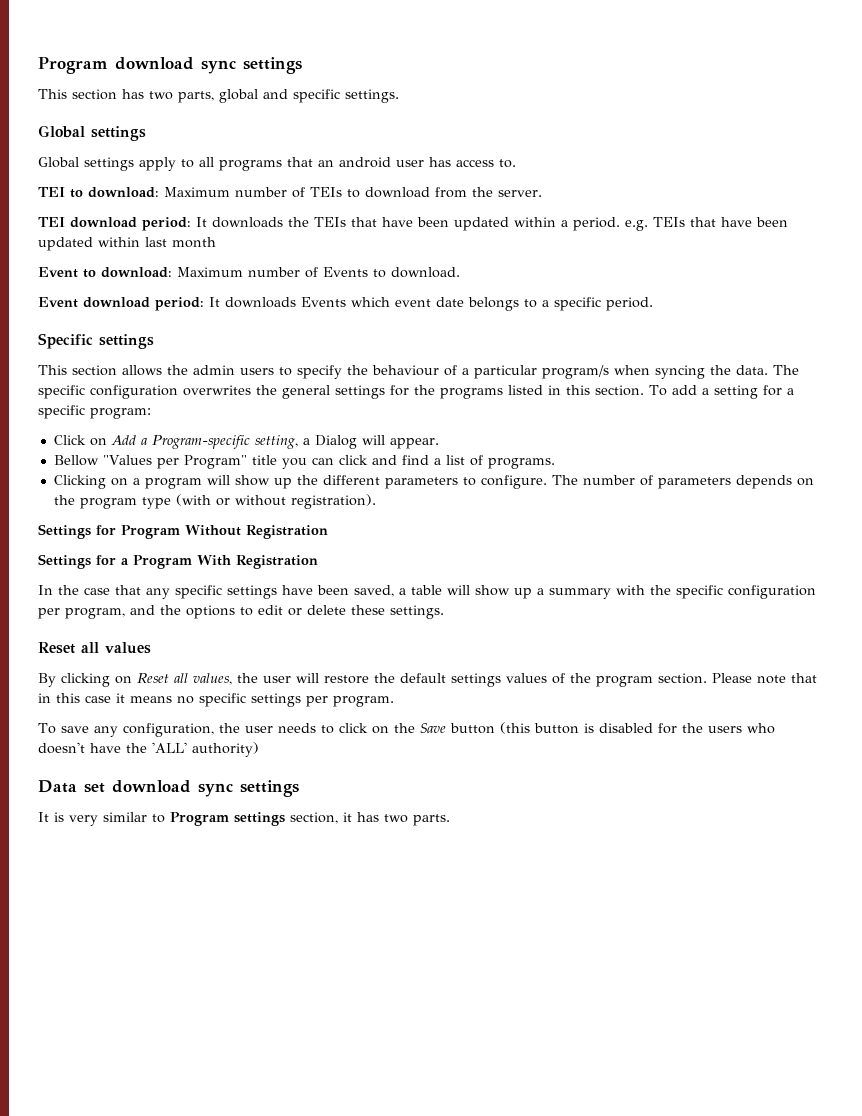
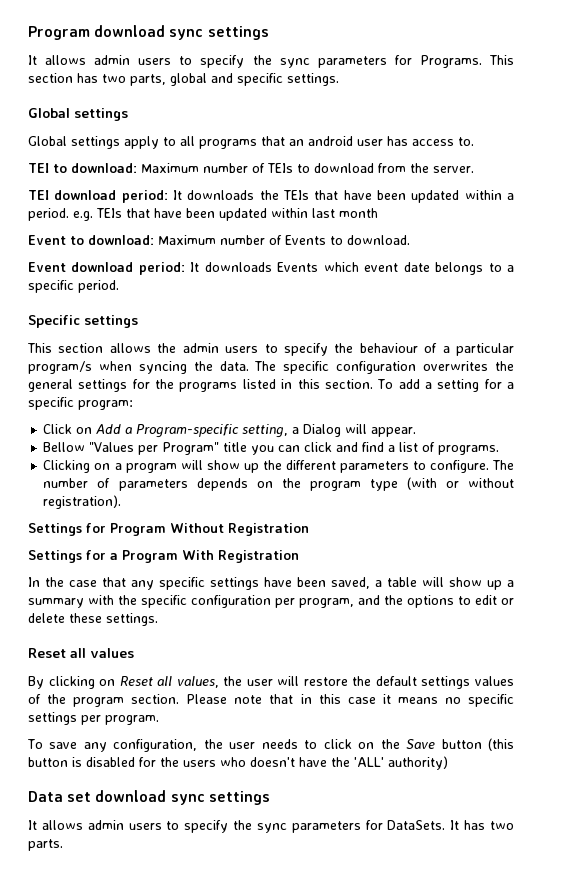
(302, 65) none -> [28,55,482,68] It allows admin users to specify the sync parameters for Programs.
[54,812,352,826] is very similar to Program settings section, it -> [41,820,460,833] allows admin users to specify the sync parameters for DataSets. It

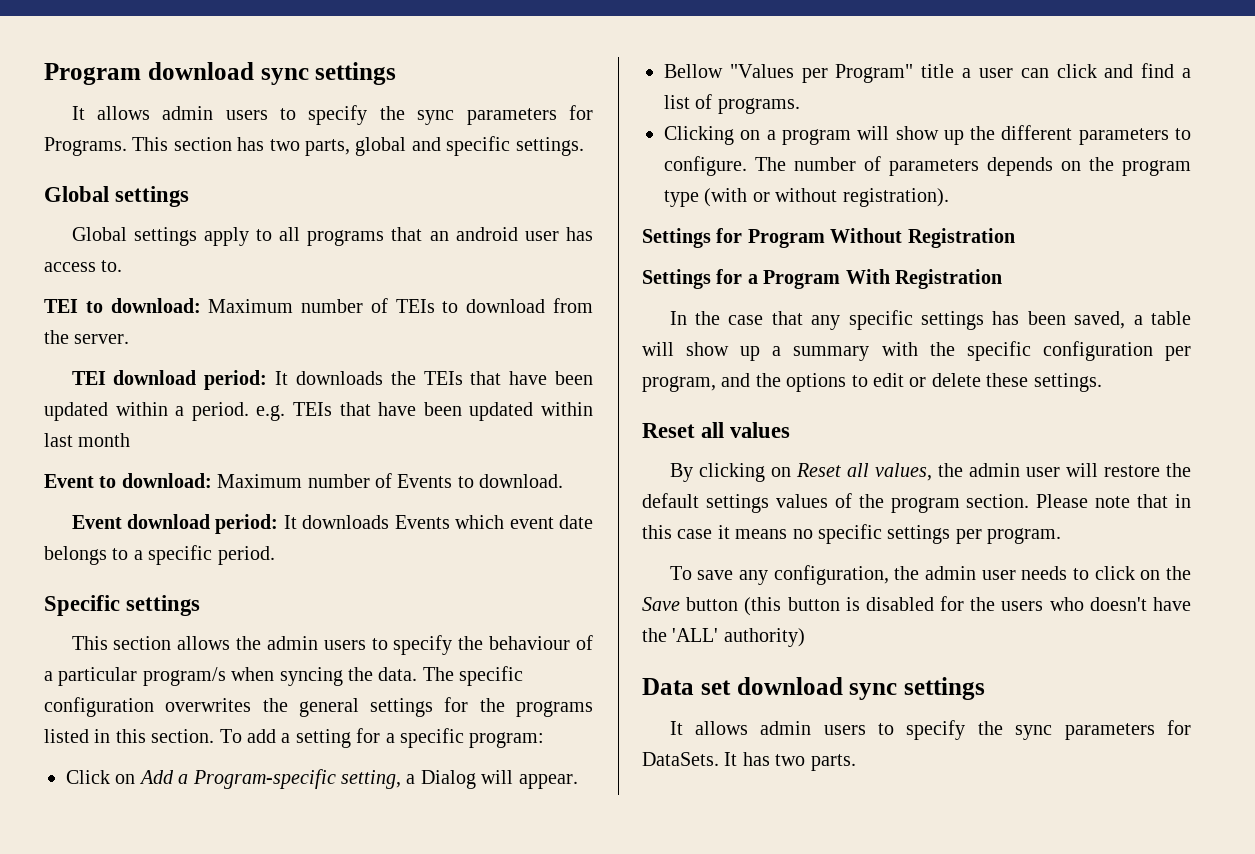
[251,445,275,455] you -> [962,68,1013,78] a user
[264,577,292,587] have -> [992,311,1020,325] has
(243, 681) none -> [968,463,1020,477] admin
(223, 744) none -> [924,566,976,580] admin

